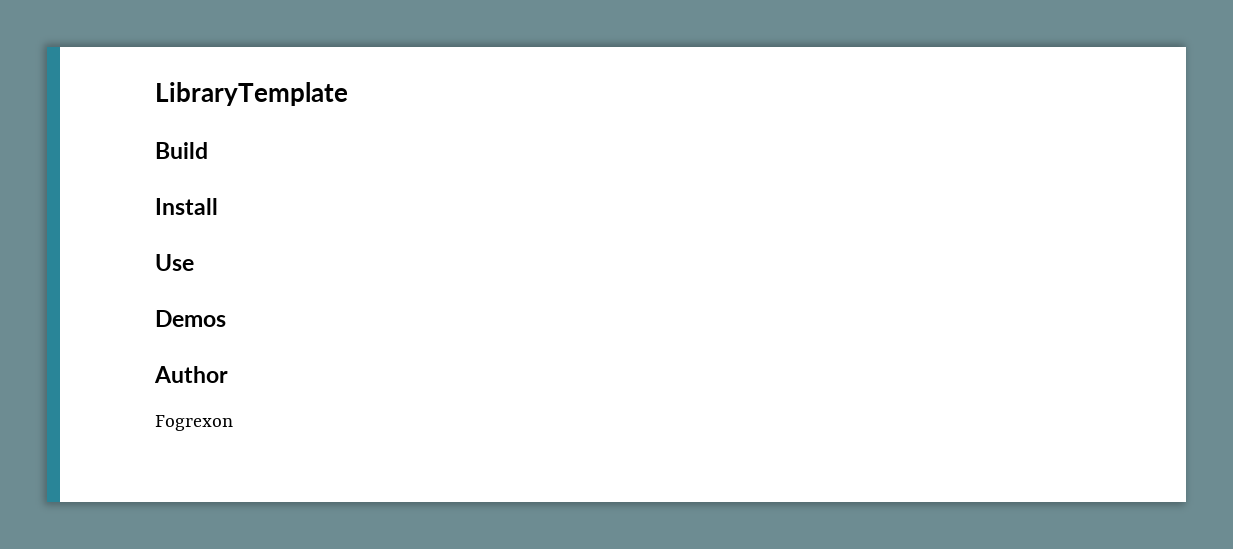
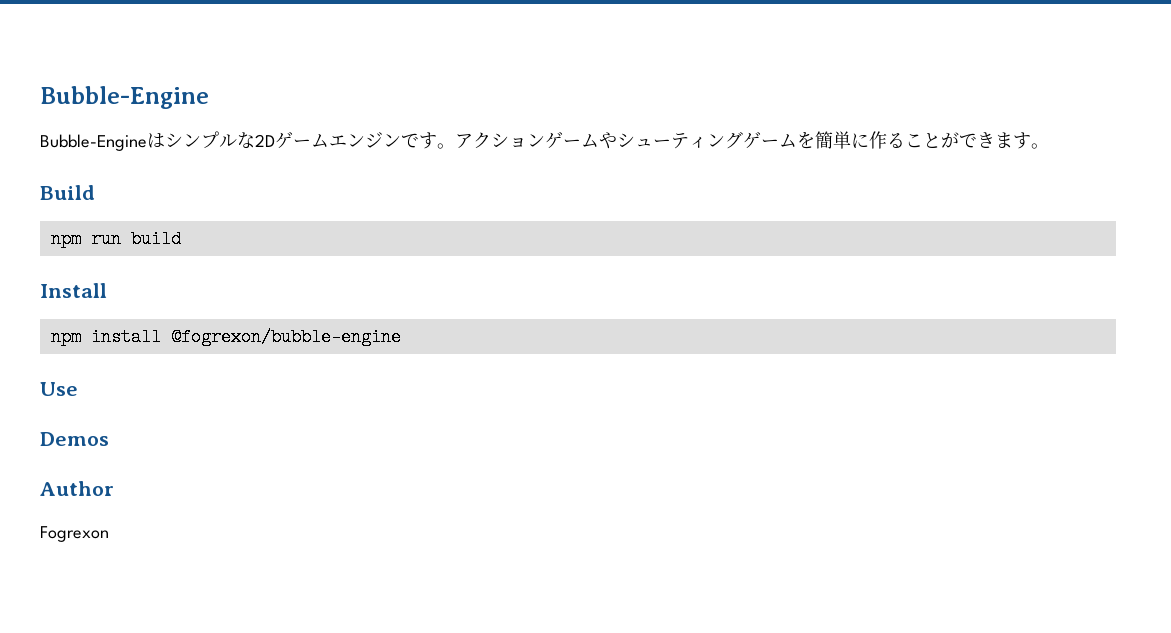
[155,82,348,106] [155,142,208,159] [155,198,218,215] LibraryTemplate // Build // Install -> [40,86,209,109] [40,131,1049,151] [40,185,95,200] [50,230,181,248] [40,283,107,298] [50,328,401,346] Bubble-Engine // Bubble-Engineはシンプルな2Dゲームエンジンです。アクションゲームやシューティングゲームを簡単に作ることができます。 // Build // npm run build // Install // npm install @fogrexon/bubble-engine

